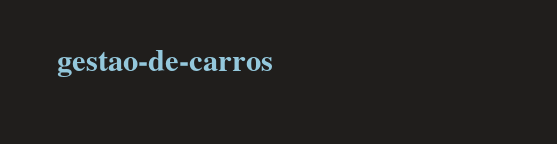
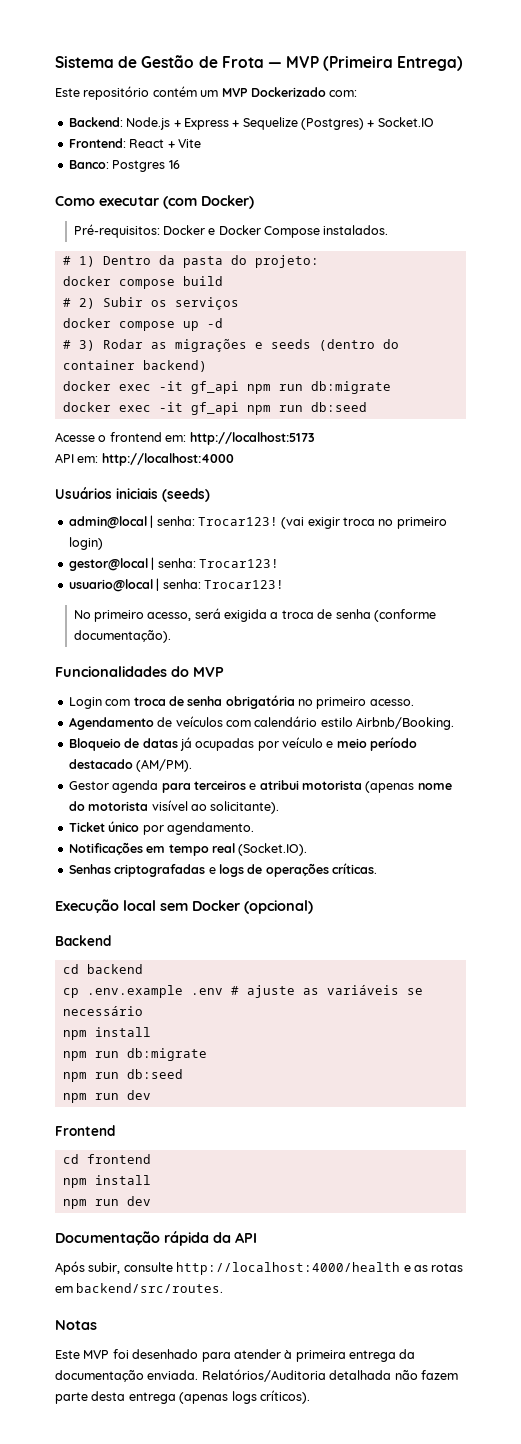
[57,50,273,77] gestao-de-carros -> [55,55,464,71] [55,86,358,100] [68,117,434,130] [68,138,201,148] [68,160,180,172] [55,195,254,209] [73,224,389,238] [62,255,319,268] [62,276,223,289] [62,297,239,310] [62,318,223,331] [62,339,399,352] [62,360,207,372] [62,381,391,394] [62,402,367,415] [55,432,315,445] [55,453,234,466] [55,487,210,502] [68,515,447,529] [68,537,103,550] [68,557,279,571] [68,578,284,592] [73,608,436,622] [73,630,171,643] [55,666,224,677] [68,695,414,709] [68,716,454,730] [68,737,418,751] [68,759,193,772] [68,780,452,793] [68,800,280,814] [68,821,254,835] [68,842,308,856] [68,863,377,877] [55,899,313,914] [55,935,111,946] [62,964,143,974] [62,985,423,998] [62,1006,143,1016] [62,1027,151,1040] [62,1048,207,1061] [62,1069,183,1082] [62,1090,151,1103] [55,1125,115,1136] [62,1154,151,1164] [62,1175,151,1188] [62,1196,151,1209] [55,1231,257,1246] [55,1261,464,1275] [55,1283,224,1293] [55,1320,97,1330] [55,1349,416,1362] [55,1369,458,1382] [55,1390,310,1404] Sistema de Gestão de Frota — MVP (Primeira Entrega) // Este repositório contém um MVP Dockerizado com: // Backend: Node.js + Express + Sequelize (Postgres) + Socket.IO // Frontend: React + Vite // Banco: Postgres 16 // Como executar (com Docker) // Pré-requisitos: Docker e Docker Compose instalados. // # 1) Dentro da pasta do projeto: // docker compose build // # 2) Subir os serviços // docker compose up -d // # 3) Rodar as migrações e seeds (dentro do container backend) // docker exec -it gf_api npm run db:migrate // docker exec -it gf_api npm run db:seed // Acesse o frontend em: http://localhost:5173 // API em: http://localhost:4000 // Usuários iniciais (seeds) // admin@local | senha: Trocar123! (vai exigir troca no primeiro login) // gestor@local | senha: Trocar123! // usuario@local | senha: Trocar123! // No primeiro acesso, será exigida a troca de senha (conforme documentação). // Funcionalidades do MVP // Login com troca de senha obrigatória no primeiro acesso. // Agendamento de veículos com calendário estilo Airbnb/Booking. // Bloqueio de datas já ocupadas por veículo e meio período destacado (AM/PM). // Gestor agenda para terceiros e atribui motorista (apenas nome do motorista visível ao solicitante). // Ticket único por agendamento. // Notificações em tempo real (Socket.IO). // Senhas criptografadas e logs de operações críticas. // Execução local sem Docker (opcional) // Backend // cd backend // cp .env.example .env # ajuste as variáveis se necessário // npm install // npm run db:migrate // npm run db:seed // npm run dev // Frontend // cd frontend // npm install // npm run dev // Documentação rápida da API // Após subir, consulte http://localhost:4000/health e as rotas em backend/src/routes. // Notas // Este MVP foi desenhado para atender à primeira entrega da documentação enviada. Relatórios/Auditoria detalhada não fazem parte desta entrega (apenas logs críticos).

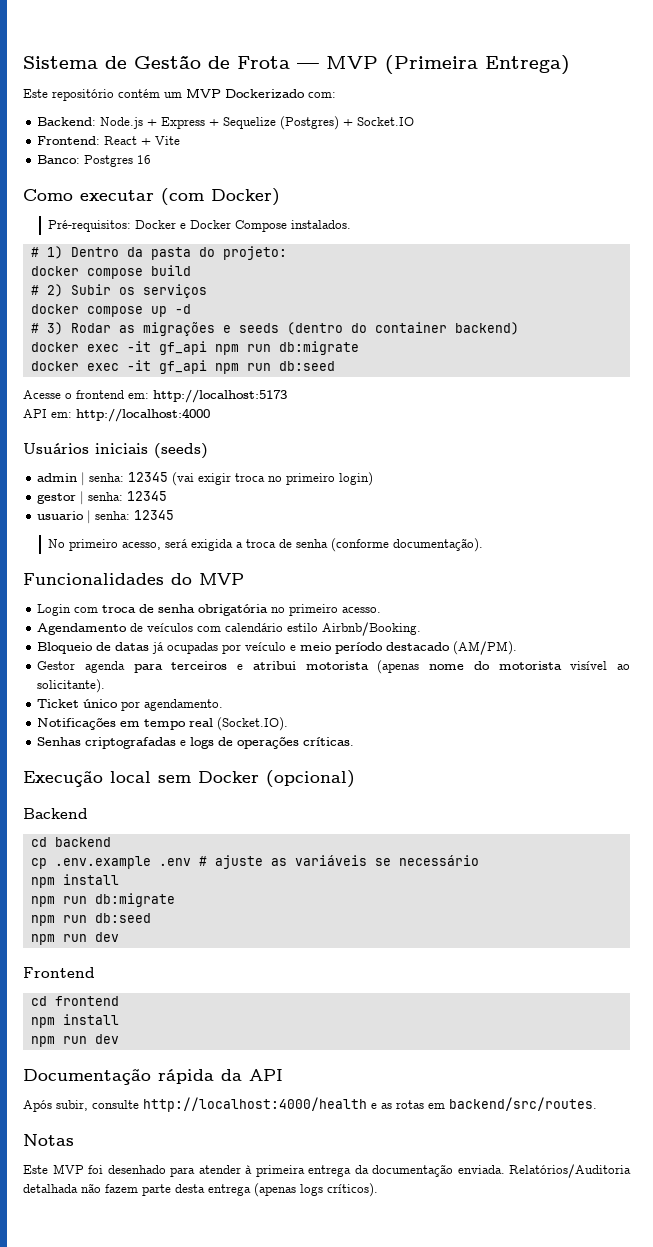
[68,515,278,529] admin@local | senha: Trocar123! -> [37,472,169,486] admin | senha: 12345
[68,557,279,571] [68,578,284,592] gestor@local | senha: Trocar123! // usuario@local | senha: Trocar123! -> [37,491,168,505] [37,510,175,524] gestor | senha: 12345 // usuario | senha: 12345

